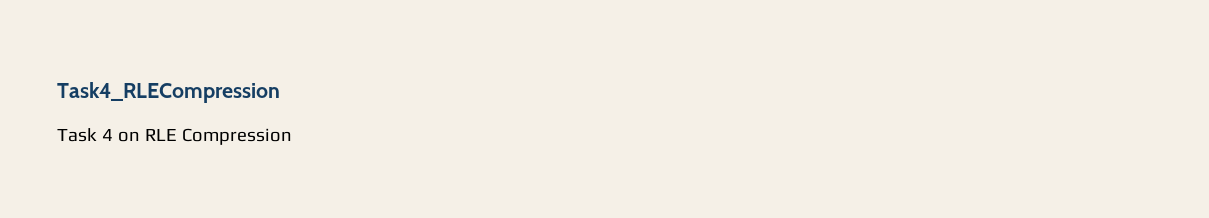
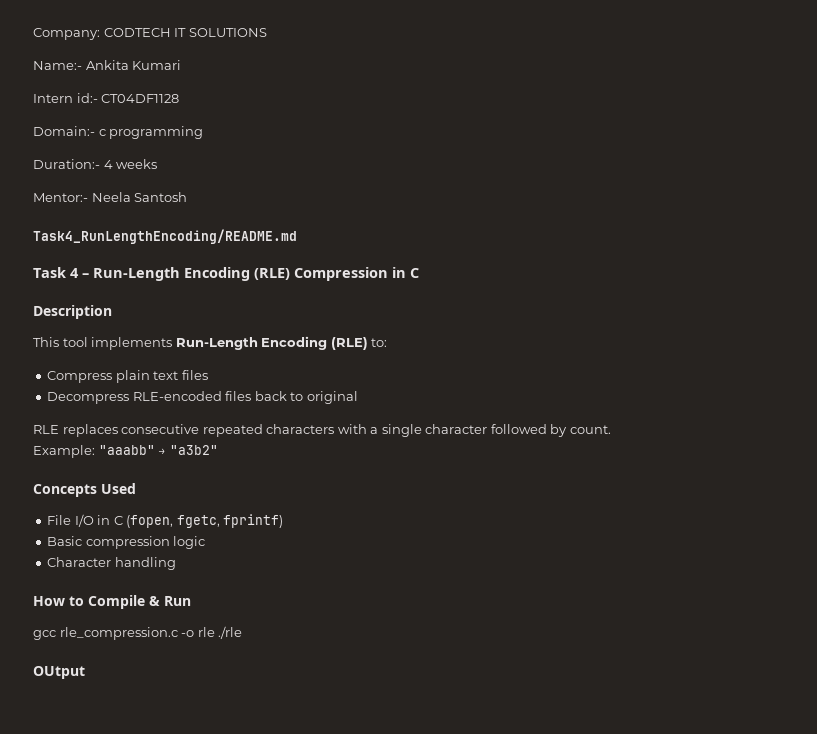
[57,82,280,103] [57,128,292,145] Task4_RLECompression // Task 4 on RLE Compression -> [33,28,267,40] [33,60,182,70] [33,93,180,103] [33,126,204,139] [33,159,158,169] [33,192,188,202] [33,229,297,244] [33,267,419,281] [33,305,112,319] [33,336,388,350] [47,370,208,383] [47,391,358,404] [33,424,611,437] [33,445,218,458] [33,483,136,497] [47,514,284,528] [47,536,206,549] [47,557,176,570] [33,595,191,609] [33,626,243,640] [33,666,85,679] Company: CODTECH IT SOLUTIONS // Name:- Ankita Kumari // Intern id:- CT04DF1128 // Domain:- c programming // Duration:- 4 weeks // Mentor:- Neela Santosh // Task4_RunLengthEncoding/README.md // Task 4 – Run-Length Encoding (RLE) Compression in C // Description // This tool implements Run-Length Encoding (RLE) to: // Compress plain text files // Decompress RLE-encoded files back to original // RLE replaces consecutive repeated characters with a single character followed by count. // Example: "aaabb" → "a3b2" // Concepts Used // File I/O in C (fopen, fgetc, fprintf) // Basic compression logic // Character handling // How to Compile & Run // gcc rle_compression.c -o rle ./rle // OUtput

